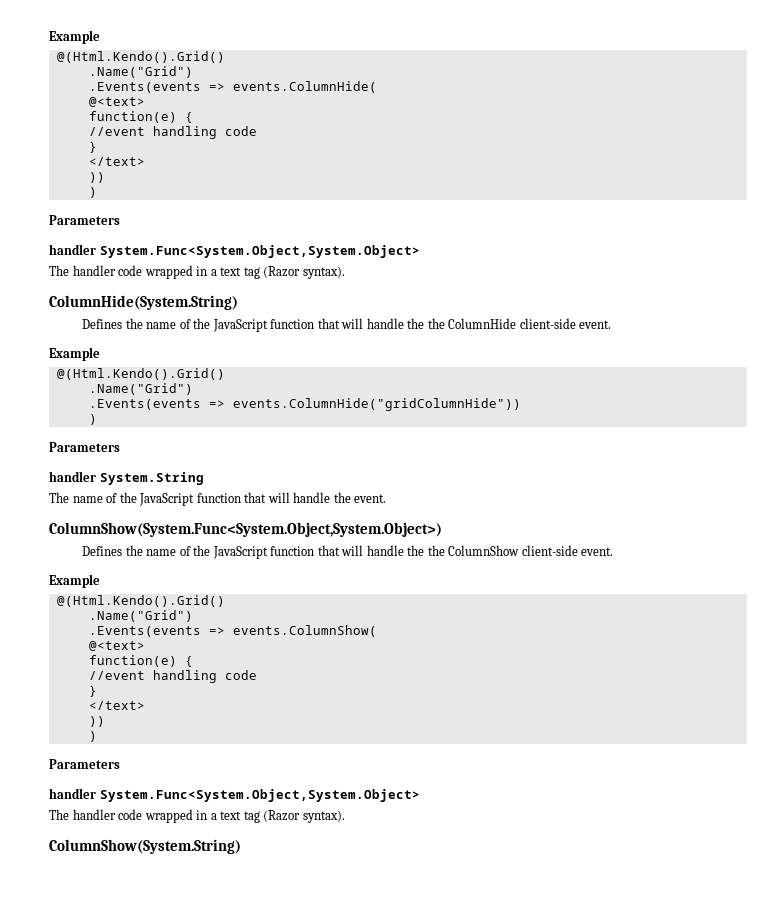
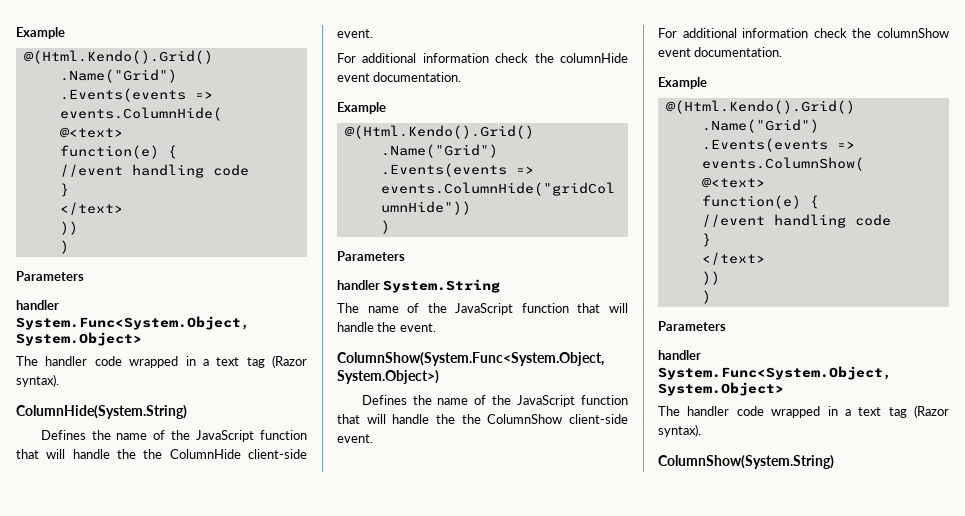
(612, 324) none -> [337,53,628,63] [337,72,462,82] // For additional information check the columnHide event documentation.
(614, 551) none -> [658,28,949,38] [658,47,783,57] // For additional information check the columnShow event documentation.

